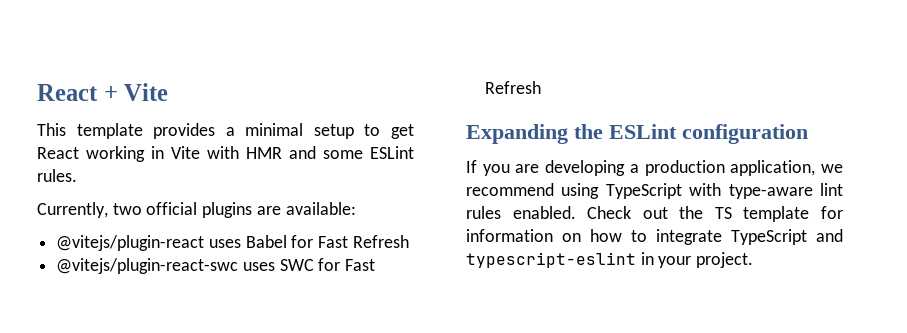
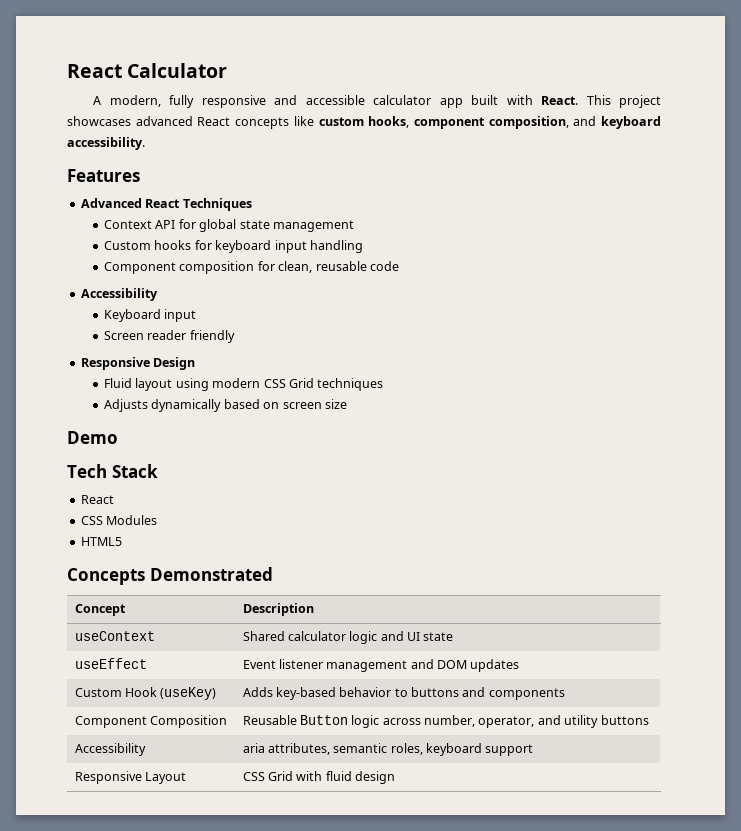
[37,83,169,101] [37,123,414,139] [37,146,414,162] [37,169,77,182] [37,202,356,218] [56,235,409,251] [56,258,376,274] [485,81,542,94] [466,124,808,144] [466,160,843,176] [466,183,843,199] [466,206,843,222] [466,229,843,245] [466,252,754,268] React + Vite // This template provides a minimal setup to get React working in Vite with HMR and some ESLint rules. // Currently, two official plugins are available: // @vitejs/plugin-react uses Babel for Fast Refresh // @vitejs/plugin-react-swc uses SWC for Fast Refresh // Expanding the ESLint configuration // If you are developing a production application, we recommend using TypeScript with type-aware lint rules enabled. Check out the TS template for information on how to integrate TypeScript and typescript-eslint in your project. -> [67,63,228,78] [93,95,661,108] [67,116,661,129] [67,137,145,150] [67,169,140,182] [80,198,252,211] [104,219,354,232] [104,240,363,253] [104,261,399,274] [80,288,158,301] [104,309,197,322] [104,330,235,343] [80,357,196,370] [104,378,384,391] [104,399,347,412] [67,431,118,444] [67,464,158,478] [80,495,114,504] [80,515,158,525] [80,537,122,546] [67,567,273,585] [74,604,126,616] [242,603,314,616] [74,631,155,641] [242,631,454,644] [74,658,147,669] [242,659,520,672] [74,687,217,700] [242,687,565,700] [74,715,227,728] [242,715,649,728] [74,743,146,756] [242,743,534,756] [74,771,186,784] [242,771,396,784] React Calculator // A modern, fully responsive and accessible calculator app built with React. This project showcases advanced React concepts like custom hooks, component composition, and keyboard accessibility. // Features // Advanced React Techniques // Context API for global state management // Custom hooks for keyboard input handling // Component composition for clean, reusable code // Accessibility // Keyboard input // Screen reader friendly // Responsive Design // Fluid layout using modern CSS Grid techniques // Adjusts dynamically based on screen size // Demo // Tech Stack // React // CSS Modules // HTML5 // Concepts Demonstrated // Concept | Description // useContext | Shared calculator logic and UI state // useEffect | Event listener management and DOM updates // Custom Hook (useKey) | Adds key-based behavior to buttons and components // Component Composition | Reusable Button logic across number, operator, and utility buttons // Accessibility | aria attributes, semantic roles, keyboard support // Responsive Layout | CSS Grid with fluid design

